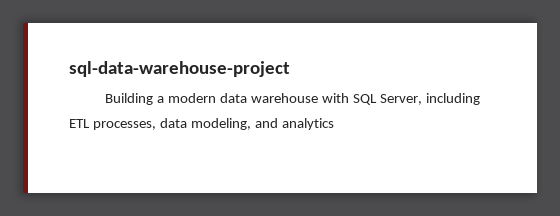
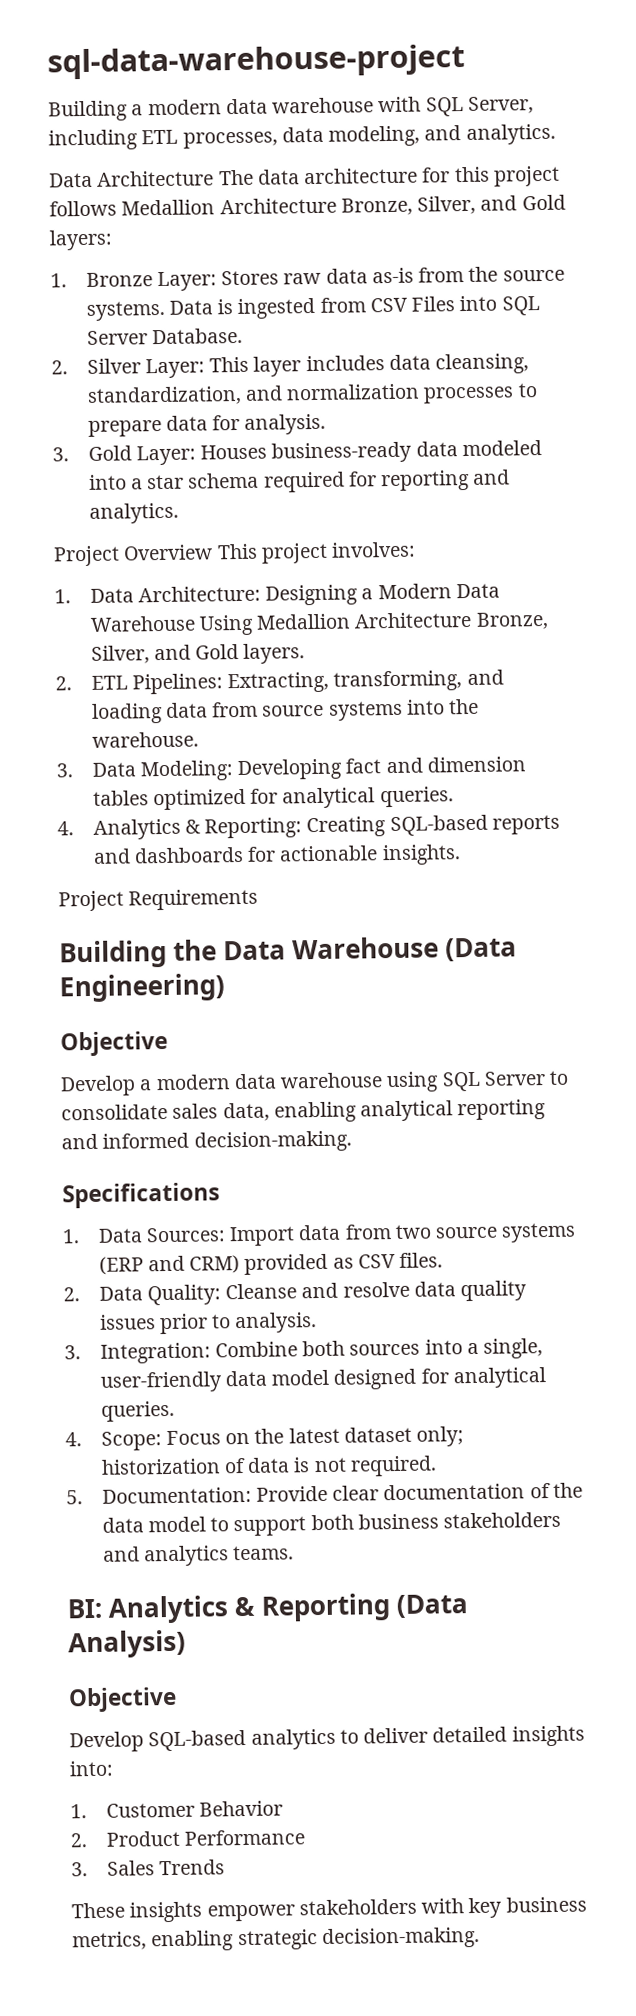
[281,118,334,130] analytics -> [465,123,556,145] [49,165,560,188] [49,194,566,217] [49,229,113,251] [50,266,565,292] [85,295,540,321] [86,327,243,345] [51,353,530,379] [86,383,538,406] [87,413,327,437] [52,440,542,466] [88,469,511,493] [88,502,179,524] [53,541,417,567] [54,583,500,606] [89,611,549,636] [90,643,306,664] [55,669,504,695] [91,698,480,724] [91,731,199,748] [56,756,526,782] [92,786,454,811] [57,814,560,840] [92,844,461,866] [58,888,259,912] [59,936,518,969] [59,973,225,1003] [60,1030,168,1057] [60,1070,570,1097] [61,1099,547,1123] [61,1130,352,1153] [62,1182,220,1209] [62,1222,577,1247] [98,1252,444,1275] [63,1280,528,1306] [98,1312,318,1335] [64,1338,544,1364] [99,1367,546,1393] [100,1400,175,1422] [65,1426,465,1451] [100,1455,437,1477] [66,1482,583,1505] [101,1511,562,1537] [102,1545,295,1567] [67,1593,469,1624] [68,1629,186,1659] [68,1686,177,1713] [69,1725,585,1753] [69,1760,114,1777] [70,1800,283,1819] [70,1829,305,1848] [71,1859,225,1877] [71,1896,587,1923] [72,1926,480,1952] analytics. // Data Architecture The data architecture for this project follows Medallion Architecture Bronze, Silver, and Gold layers: // 1. Bronze Layer: Stores raw data as-is from the source systems. Data is ingested from CSV Files into SQL Server Database. // 2. Silver Layer: This layer includes data cleansing, standardization, and normalization processes to prepare data for analysis. // 3. Gold Layer: Houses business-ready data modeled into a star schema required for reporting and analytics. // Project Overview This project involves: // 1. Data Architecture: Designing a Modern Data Warehouse Using Medallion Architecture Bronze, Silver, and Gold layers. // 2. ETL Pipelines: Extracting, transforming, and loading data from source systems into the warehouse. // 3. Data Modeling: Developing fact and dimension tables optimized for analytical queries. // 4. Analytics & Reporting: Creating SQL-based reports and dashboards for actionable insights. // Project Requirements // Building the Data Warehouse (Data Engineering) // Objective // Develop a modern data warehouse using SQL Server to consolidate sales data, enabling analytical reporting and informed decision-making. // Specifications // 1. Data Sources: Import data from two source systems (ERP and CRM) provided as CSV files. // 2. Data Quality: Cleanse and resolve data quality issues prior to analysis. // 3. Integration: Combine both sources into a single, user-friendly data model designed for analytical queries. // 4. Scope: Focus on the latest dataset only; historization of data is not required. // 5. Documentation: Provide clear documentation of the data model to support both business stakeholders and analytics teams. // BI: Analytics & Reporting (Data Analysis) // Objective // Develop SQL-based analytics to deliver detailed insights into: // 1. Customer Behavior // 2. Product Performance // 3. Sales Trends // These insights empower stakeholders with key business metrics, enabling strategic decision-making.

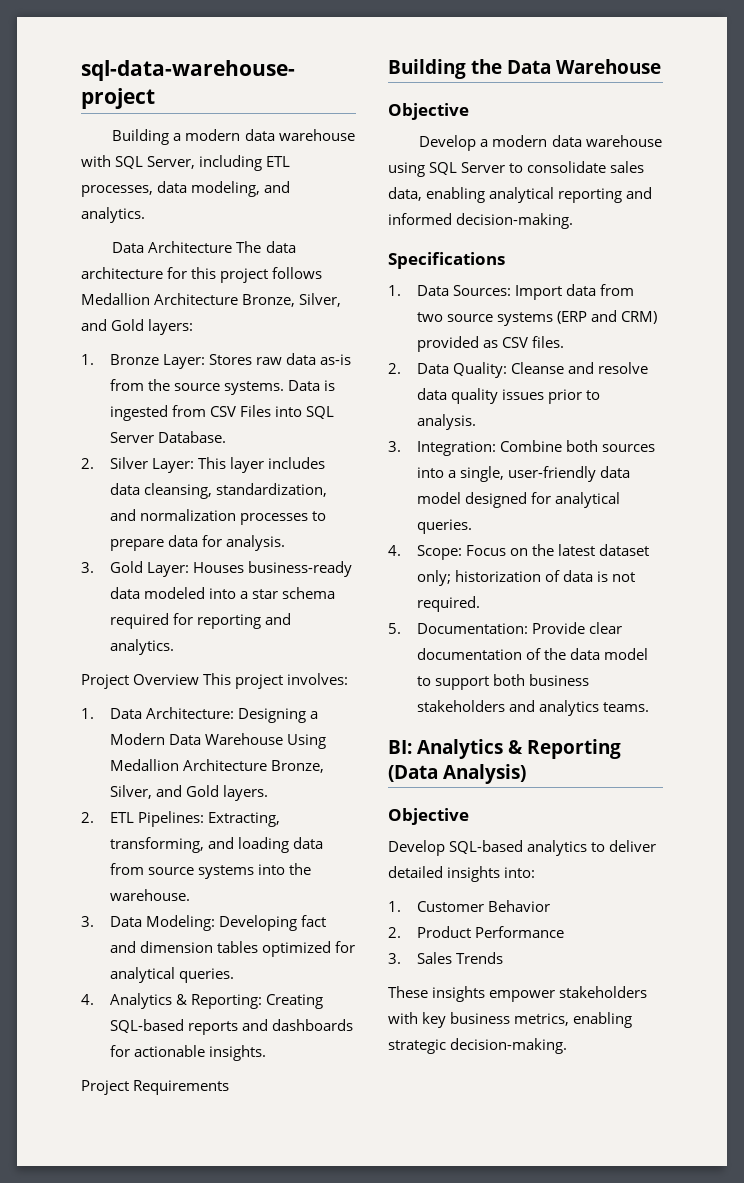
[445,937,518,962] [59,973,225,1003] (Data Engineering) -> (662, 66) none

